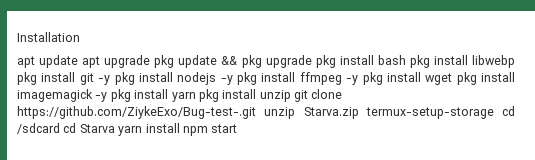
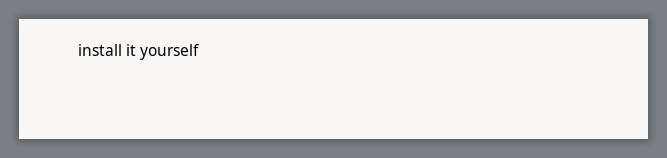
[17,32,80,42] [17,55,515,68] [17,72,515,85] [17,89,343,102] [17,106,515,119] [17,123,238,136] Installation // apt update apt upgrade pkg update && pkg upgrade pkg install bash pkg install libwebp pkg install git -y pkg install nodejs -y pkg install ffmpeg -y pkg install wget pkg install imagemagick -y pkg install yarn pkg install unzip git clone https://github.com/ZiykeExo/Bug-test-.git unzip Starva.zip termux-setup-storage cd /sdcard cd Starva yarn install npm start -> [78,44,200,60] install it yourself

